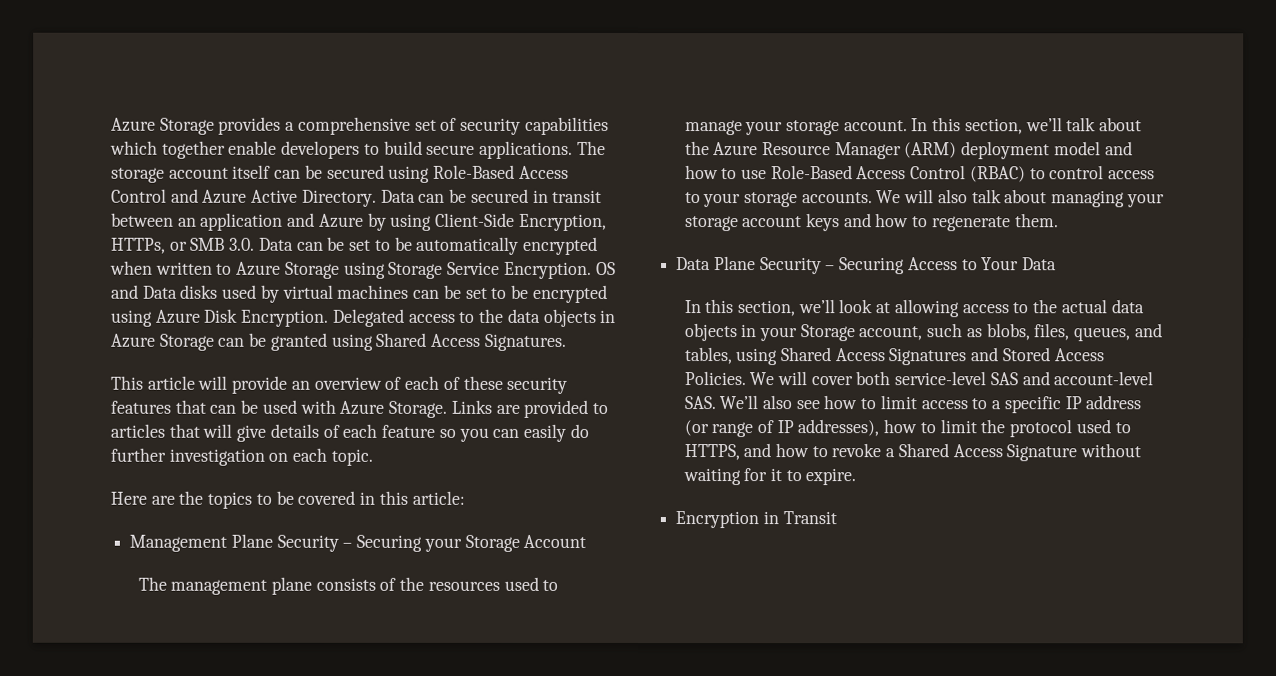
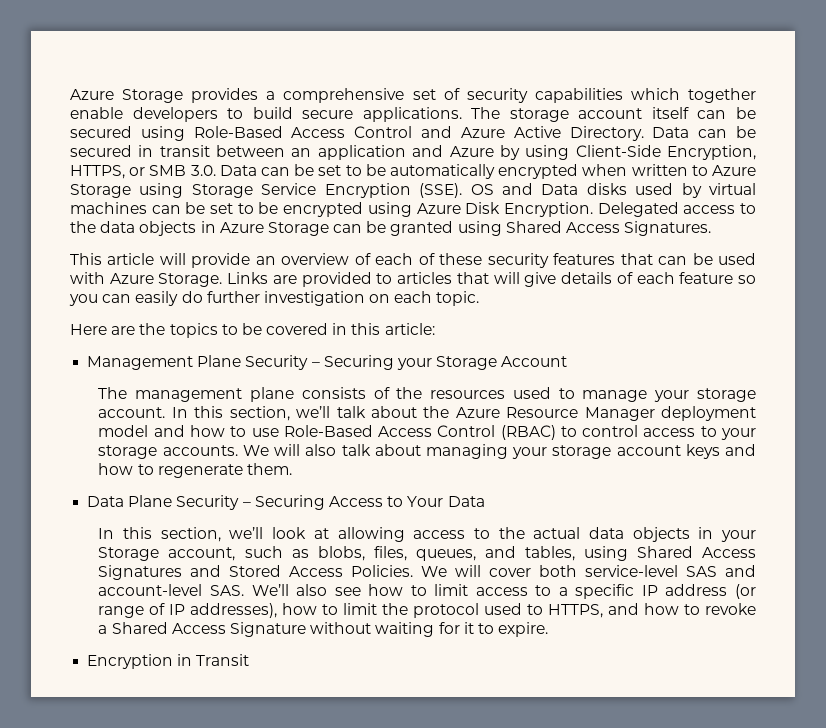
[111,237,166,254] HTTPs, -> [70,165,125,179] HTTPS,
[503,261,592,279] Encryption. -> [324,183,463,198] Encryption (SSE).
[904,142,958,159] (ARM) -> (655, 414) none

